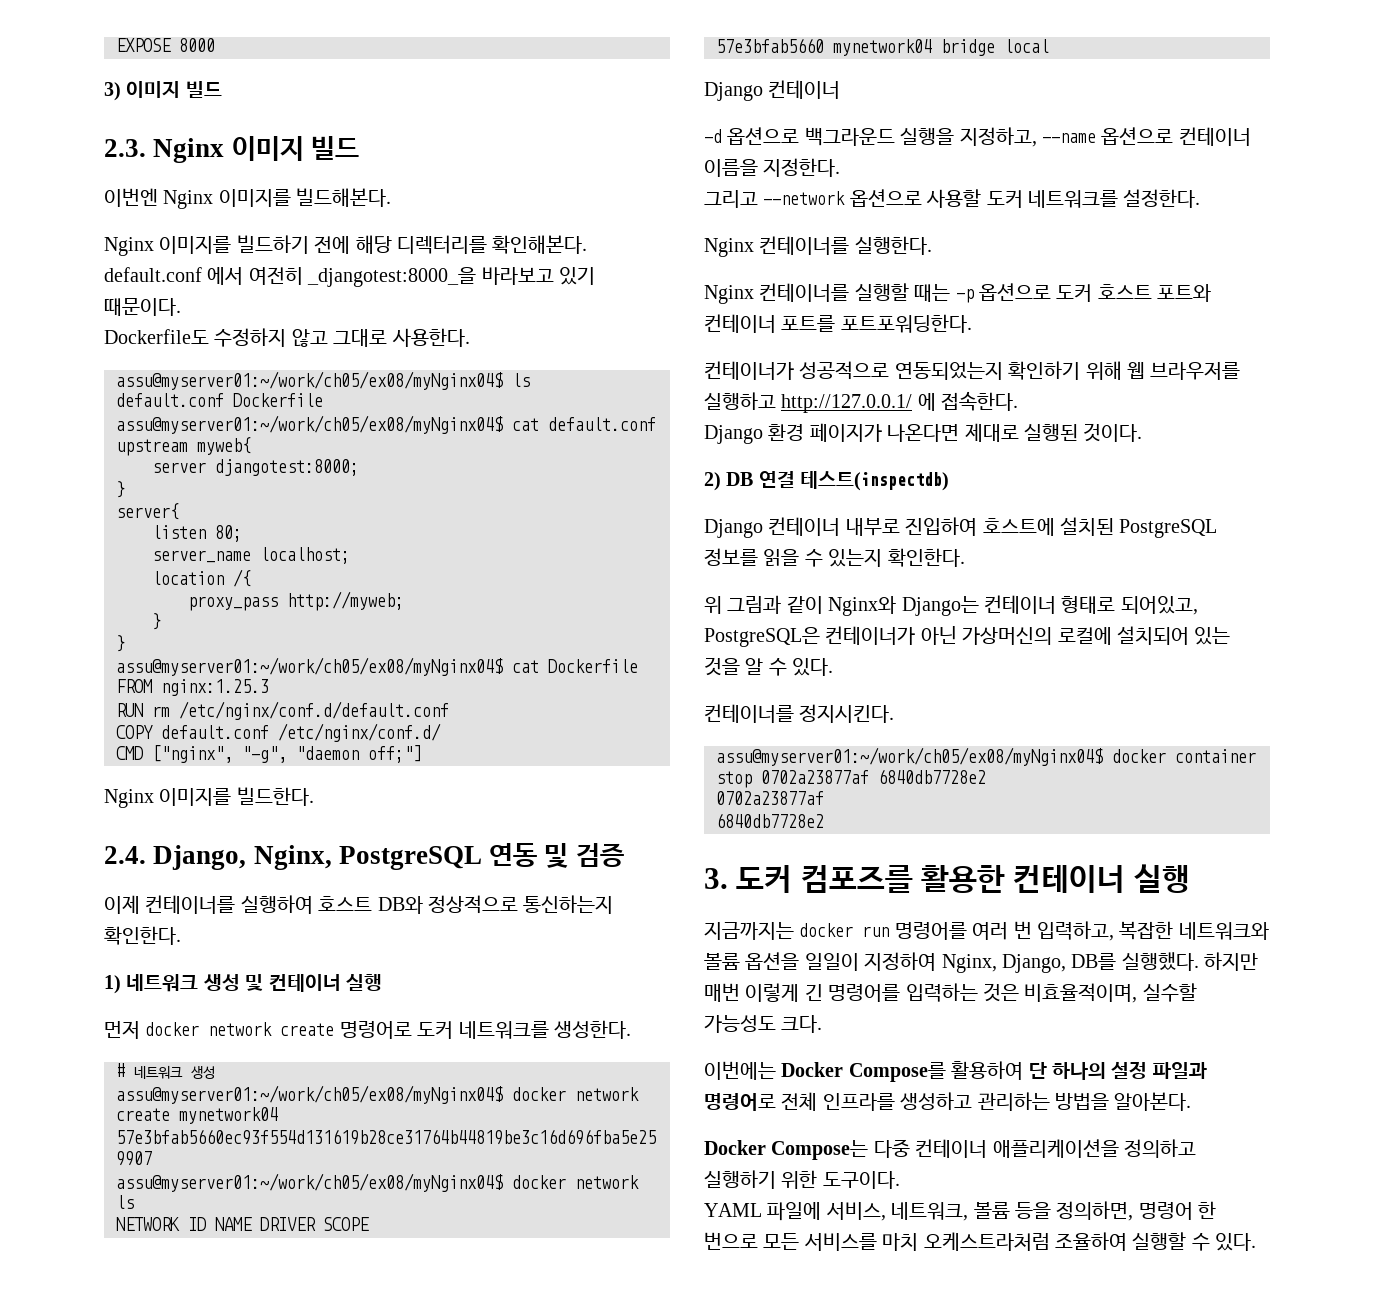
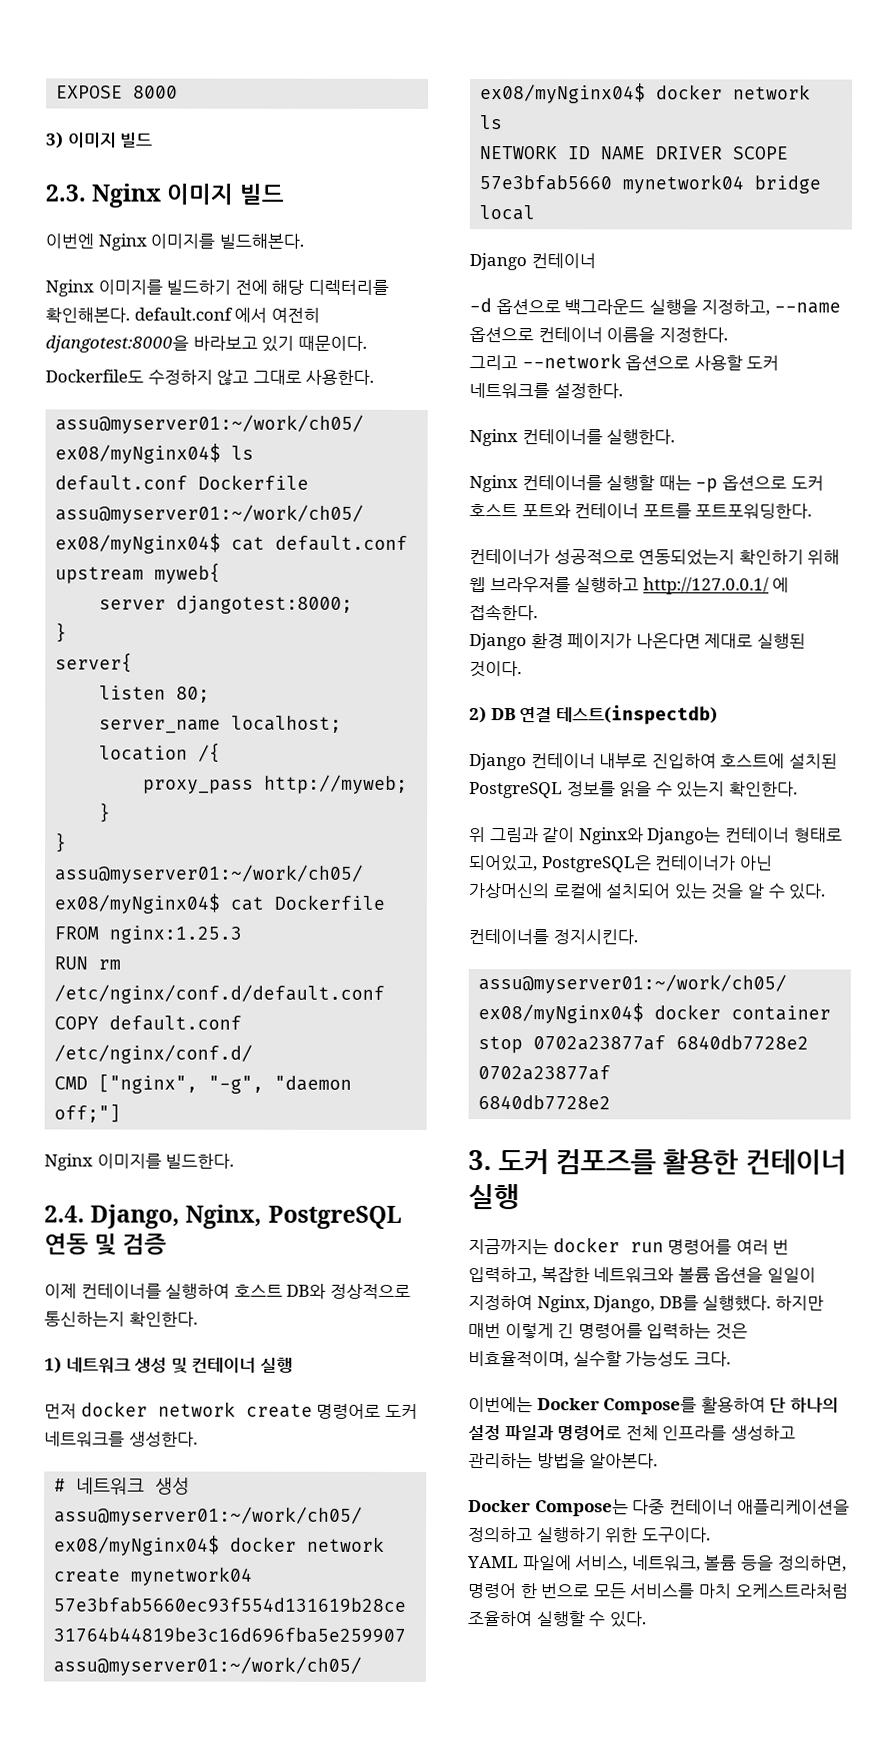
[307,267,477,287] _djangotest:8000_을 -> [45,335,189,353] djangotest:8000을

